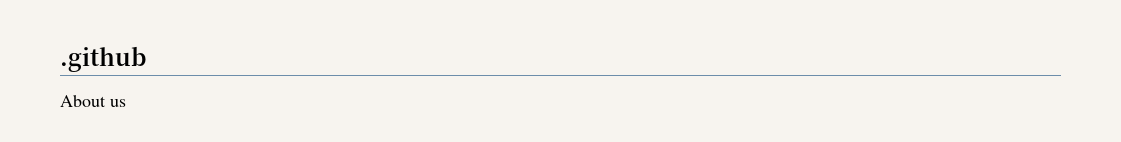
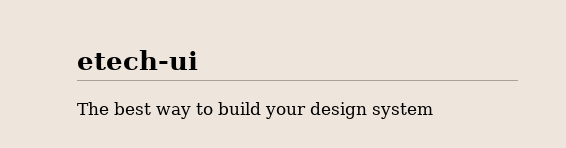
[60,46,146,72] [60,95,126,107] .github // About us -> [77,50,198,70] [77,102,433,119] etech-ui // The best way to build your design system

